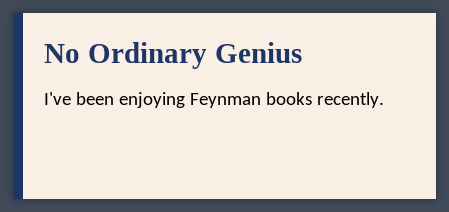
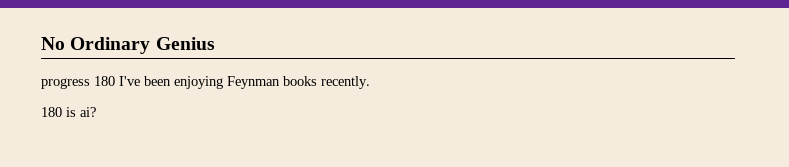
(302, 52) none -> [41,76,115,89] progress 180
(384, 100) none -> [41,107,96,117] // 180 is ai?

